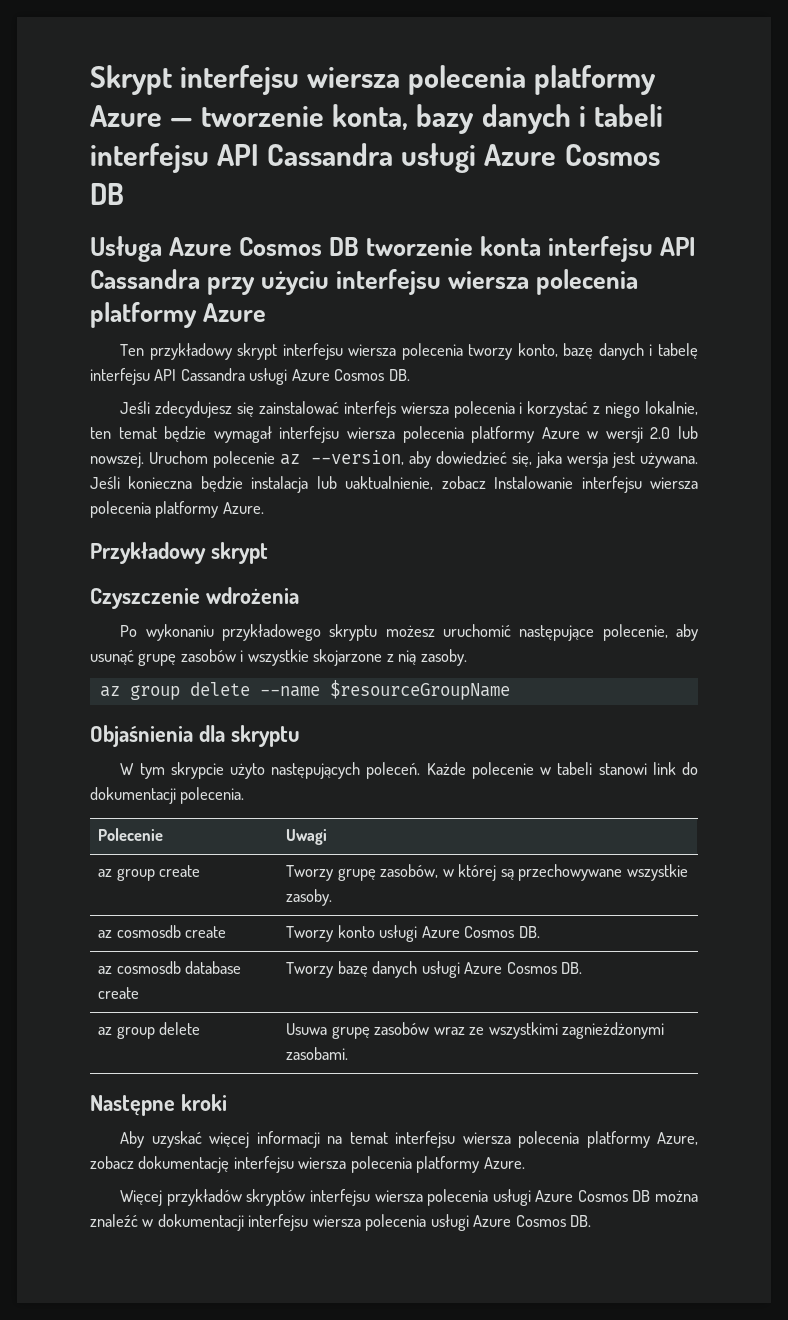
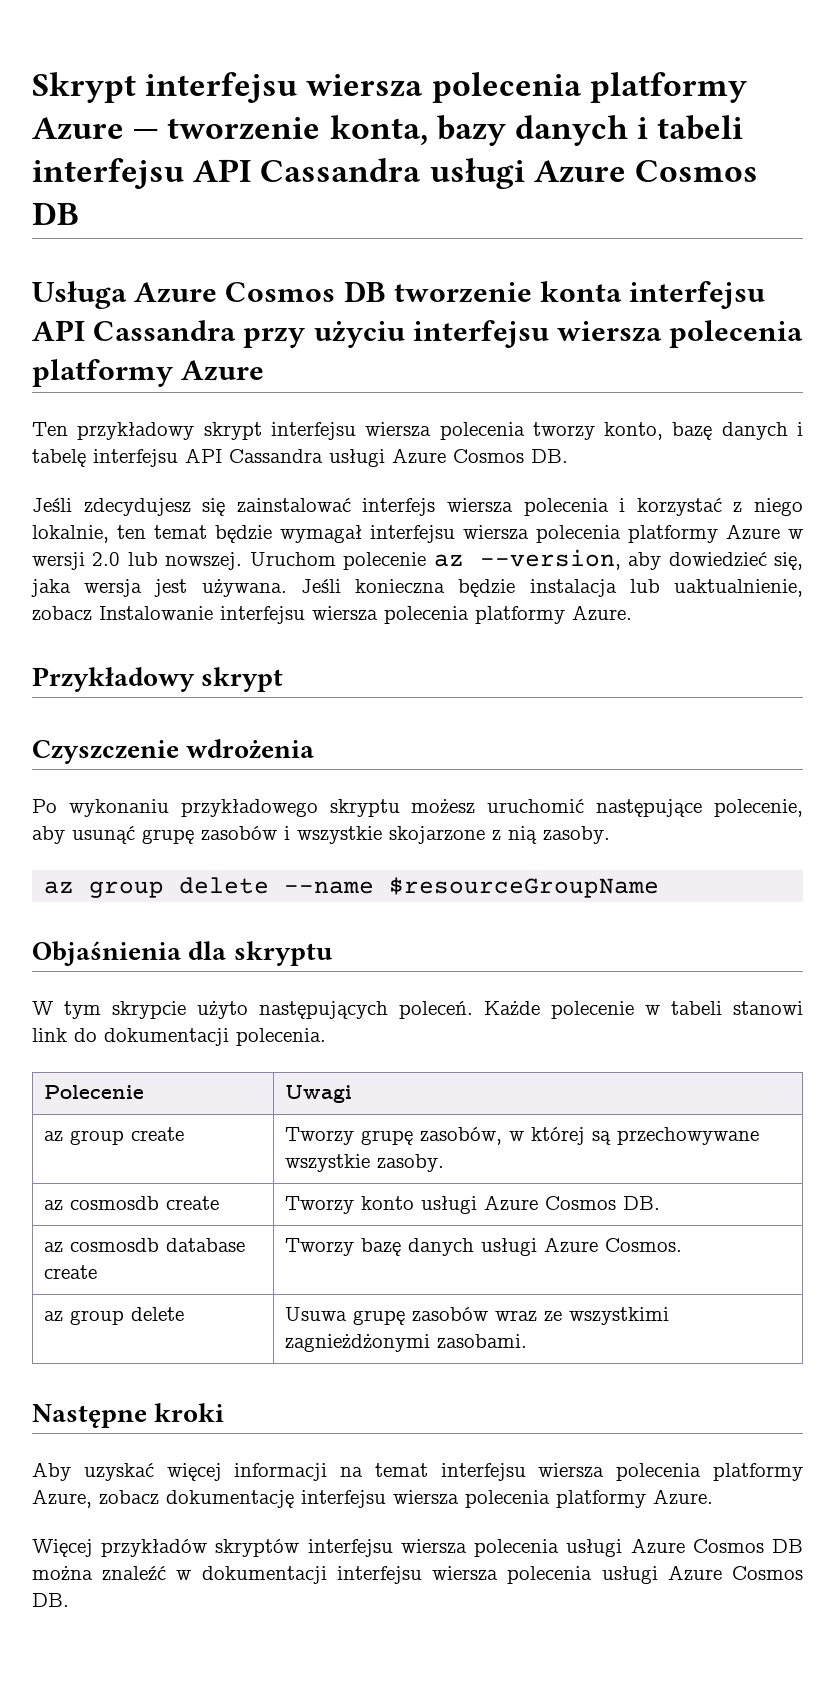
[506,962,583,974] Cosmos DB. -> [605,1238,683,1252] Cosmos.

